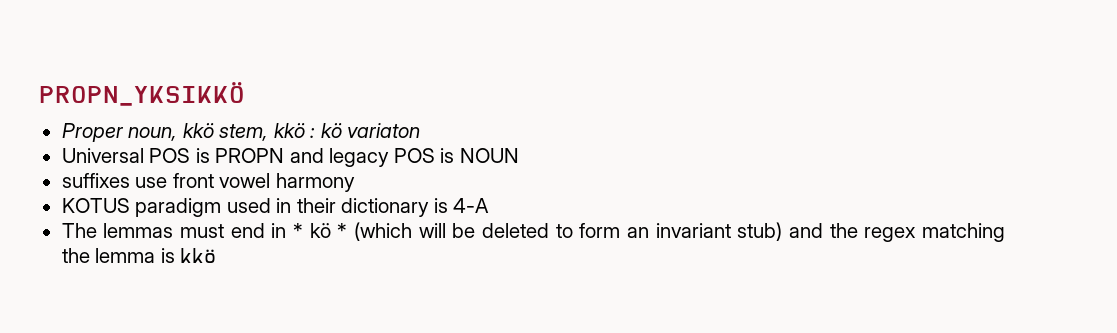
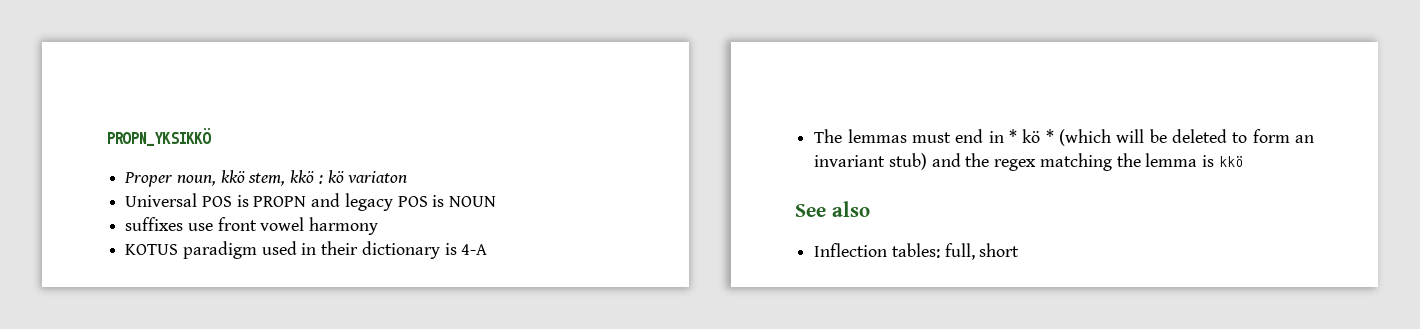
(217, 255) none -> [795,201,870,217] [814,243,1020,260] // See also // Inflection tables: full, short

